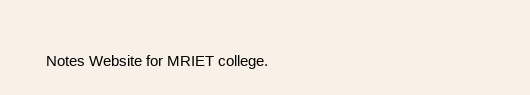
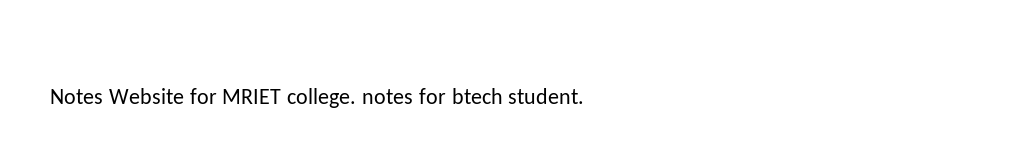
(269, 62) none -> [362,88,585,104] notes for btech student.

